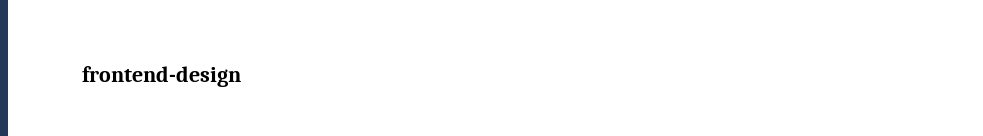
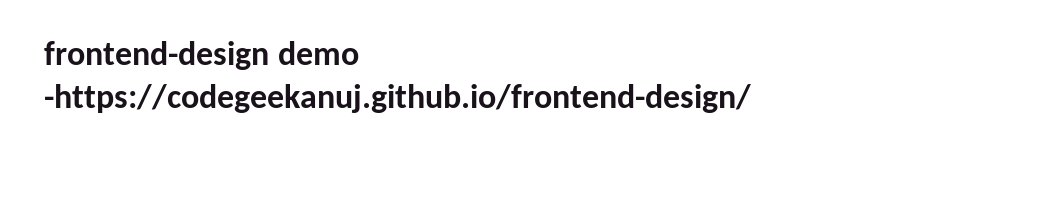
(241, 76) none -> [278,41,360,65] [44,84,751,113] demo -https://codegeekanuj.github.io/frontend-design/

